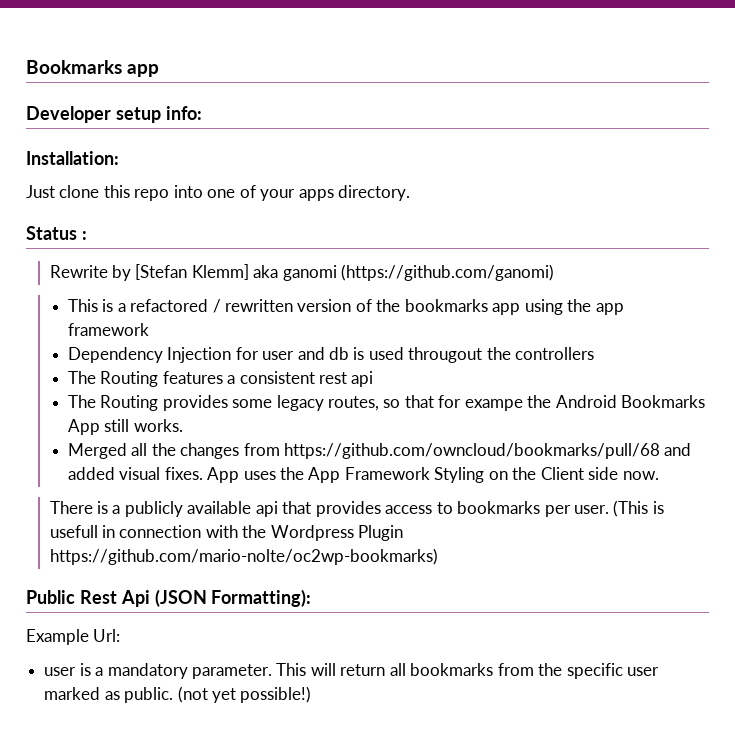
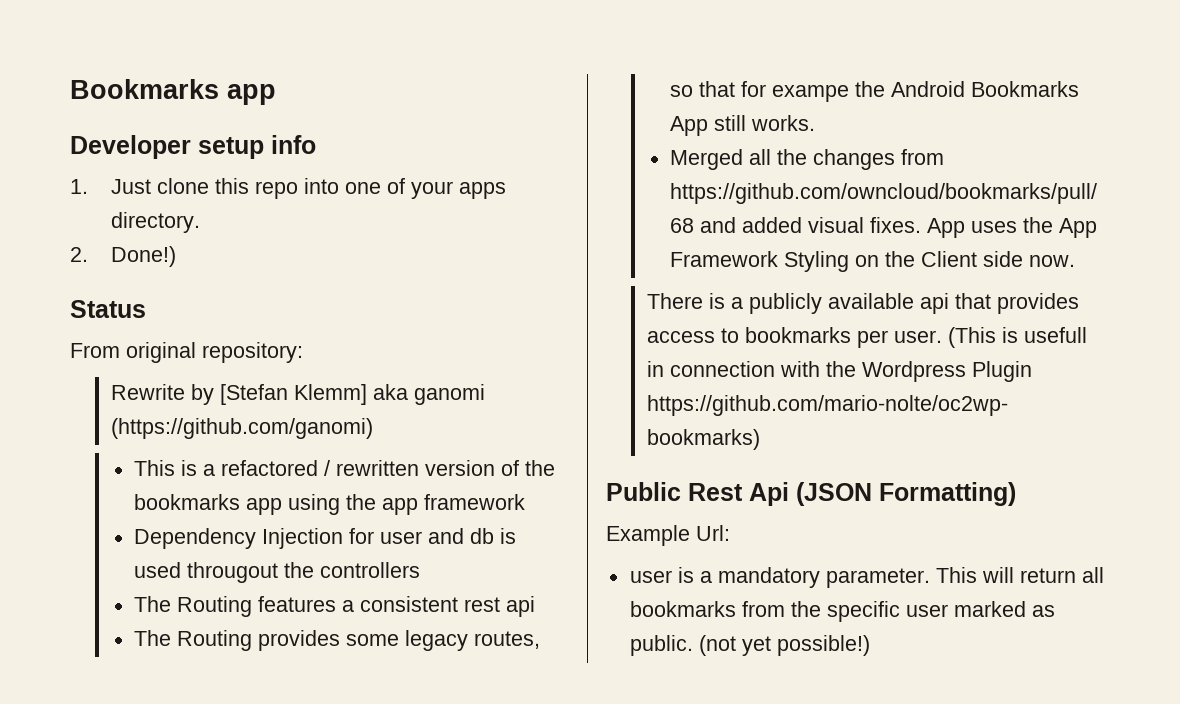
[165,106,202,120] [26,151,119,165] info: // Installation: // -> [271,135,316,154] [70,179,88,194] info // 1.
(411, 193) none -> [70,246,176,267] // 2. Done!)
[81,231,87,240] : -> [70,342,303,363] // From original repository:
[211,589,312,607] Formatting): -> [879,482,1016,506] Formatting)

